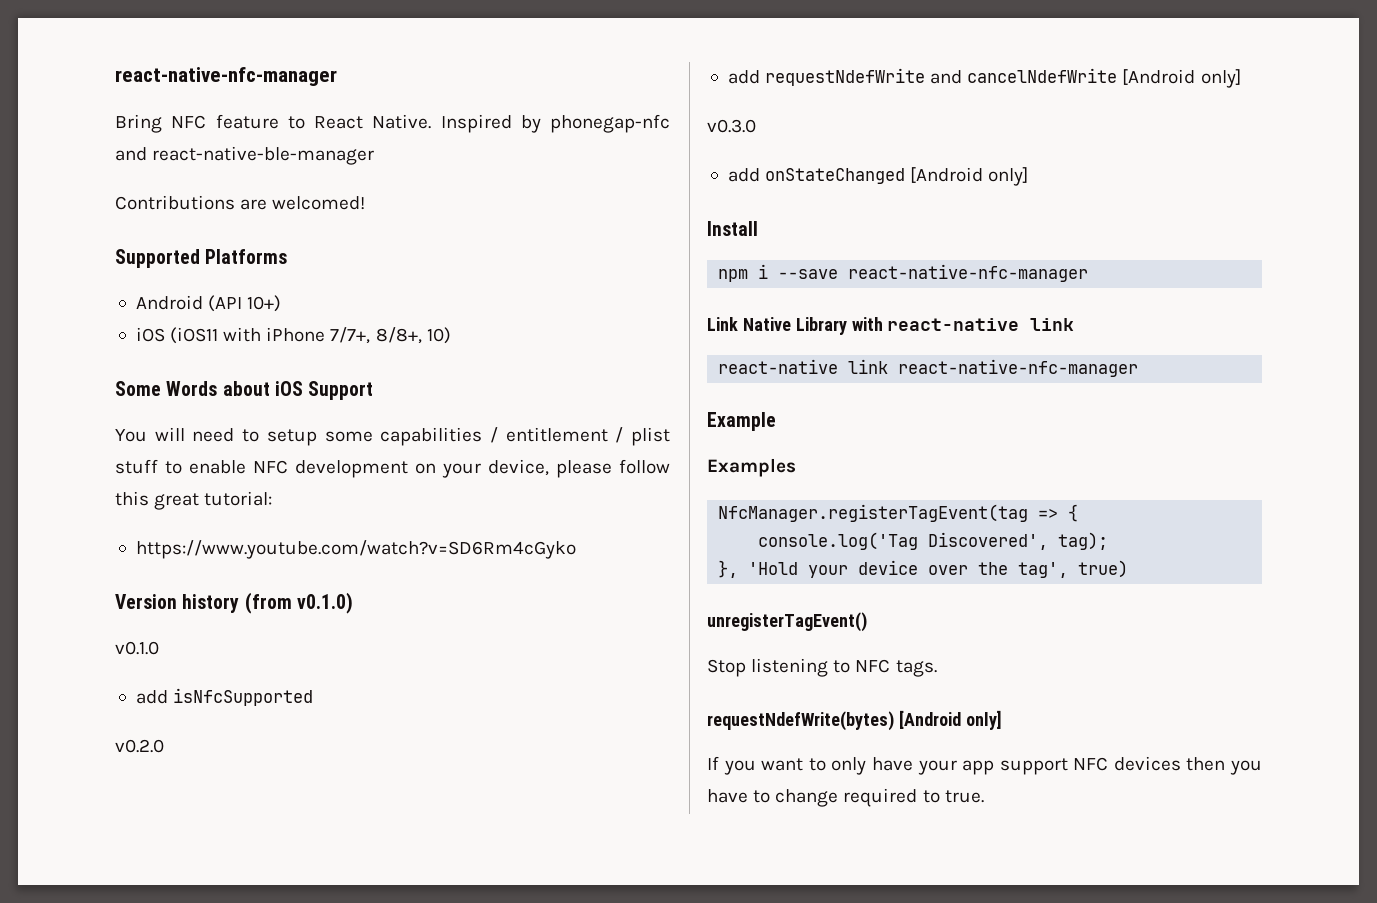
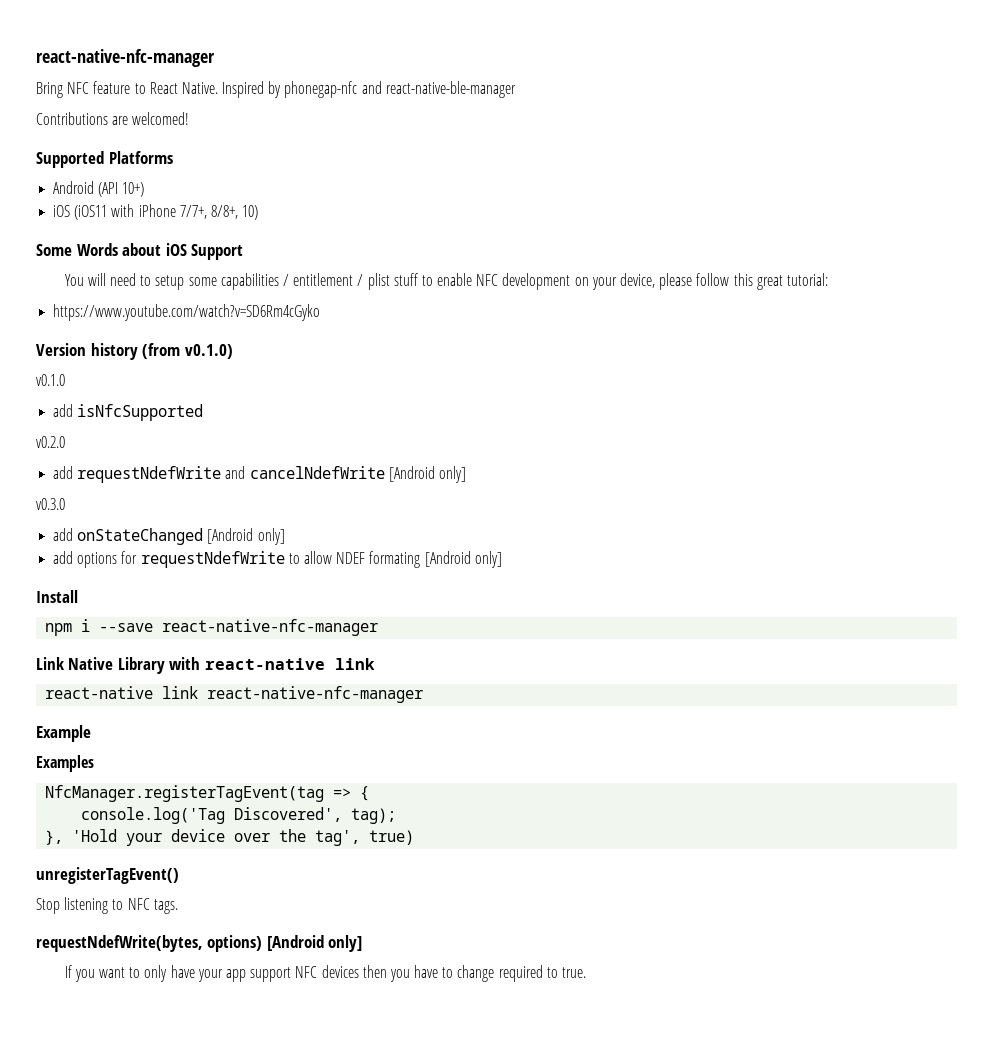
(1029, 176) none -> [53,551,502,568] // add options for requestNdefWrite to allow NDEF formating [Android only]
[707,711,894,731] requestNdefWrite(bytes) -> [36,935,263,952] requestNdefWrite(bytes, options)

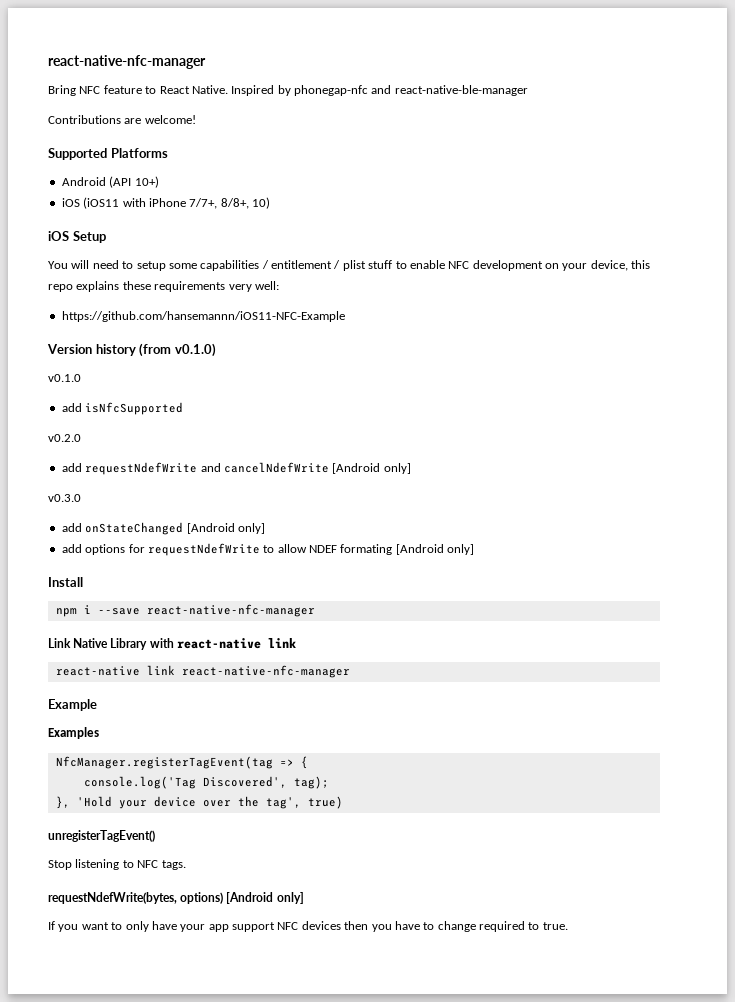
[132,112,190,125] welcomed! -> [144,115,196,124] welcome!
[36,243,244,260] Some Words about iOS Support -> [48,231,106,243] iOS Setup
[659,273,828,290] [53,304,321,321] please follow this great tutorial: // https://www.youtube.com/watch?v=SD6Rm4cGyko -> [631,260,651,269] [48,281,279,292] [61,311,345,322] this repo explains these requirements very well: // https://github.com/hansemannn/iOS11-NFC-Example

